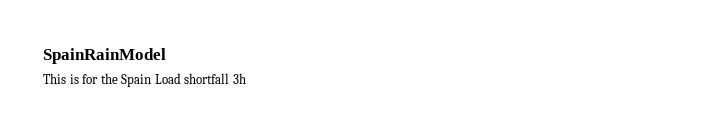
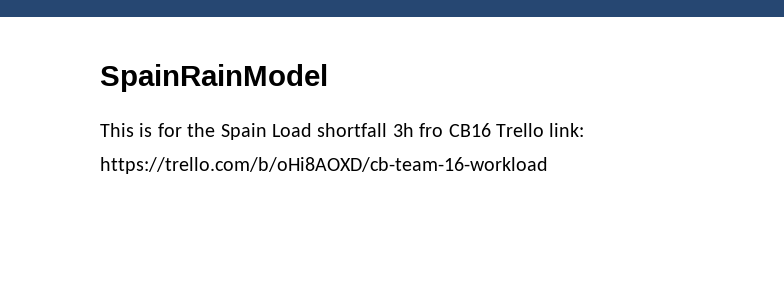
(246, 78) none -> [419,123,585,137] [100,157,548,174] fro CB16 Trello link: https://trello.com/b/oHi8AOXD/cb-team-16-workload

